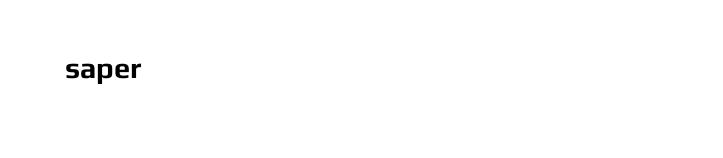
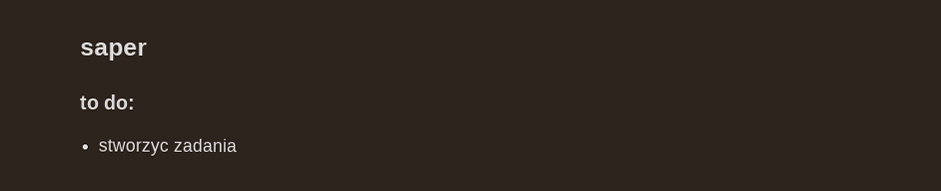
(142, 74) none -> [79,94,137,110] [98,138,238,156] // to do: // stworzyc zadania

